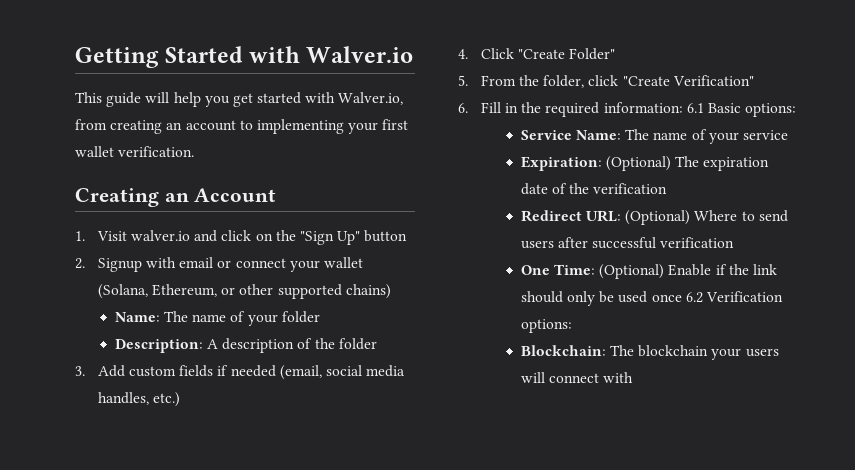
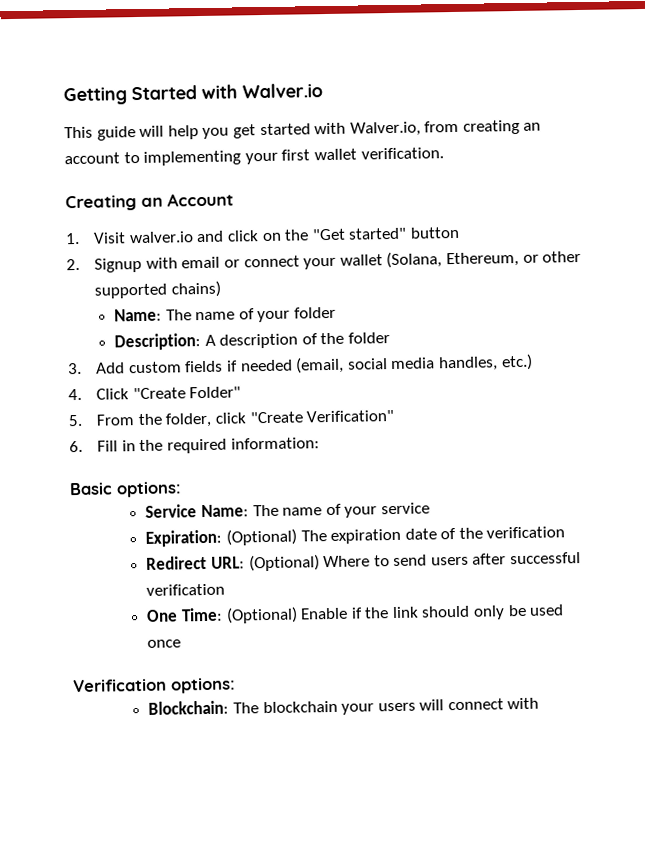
[299,231,361,245] "Sign Up" -> [311,227,408,241] "Get started"
[686,103,704,113] 6.1 -> (320, 443) //
[685,292,703,303] 6.2 -> (182, 643) //

